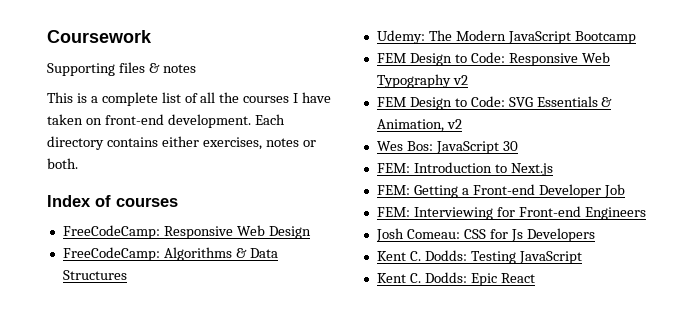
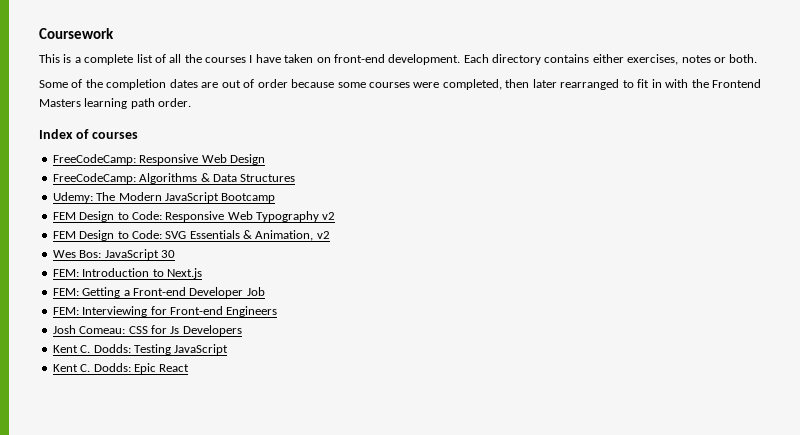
[47,62,196,76] // Supporting files & notes -> (114, 33) none
(78, 163) none -> [39,79,762,90] [39,98,192,109] // Some of the completion dates are out of order because some courses were completed, then later rearranged to fit in with the Frontend Masters learning path order.

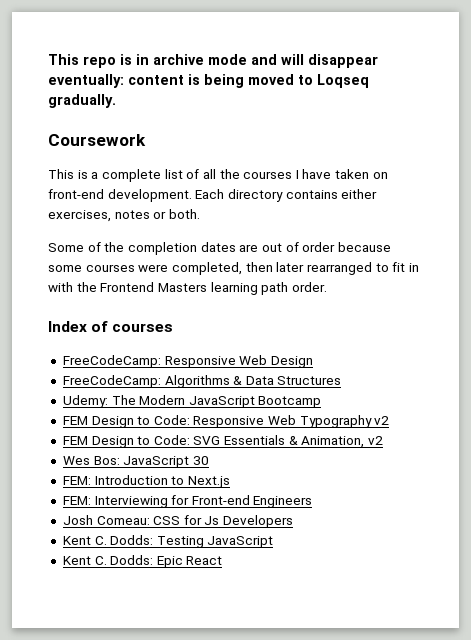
(39, 33) none -> [48,54,378,68] [48,74,369,88] [48,94,116,108] This repo is in archive mode and will disappear eventually: content is being moved to Loqseq gradually. //
[52,287,265,298] // FEM: Getting a Front-end Developer Job -> (230, 482) none

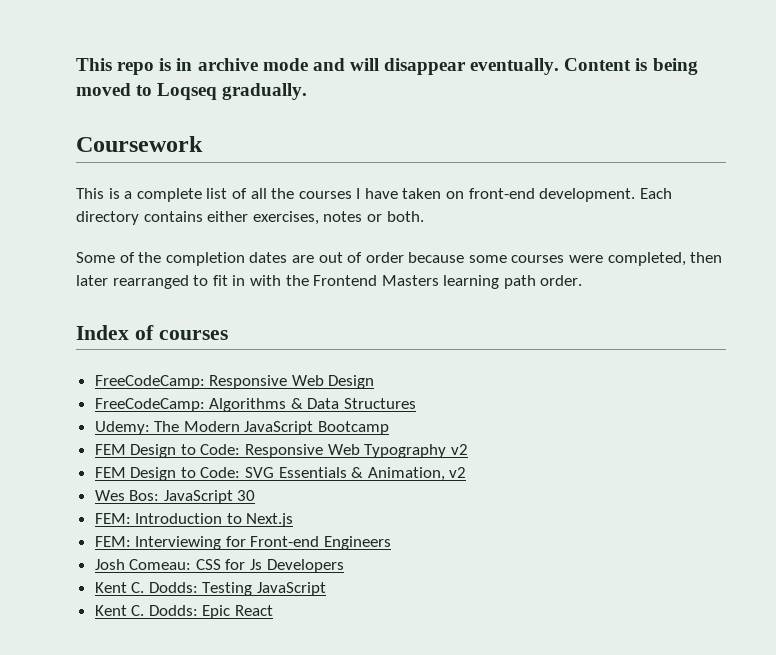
[48,74,184,88] eventually: content -> [470,58,632,75] eventually. Content

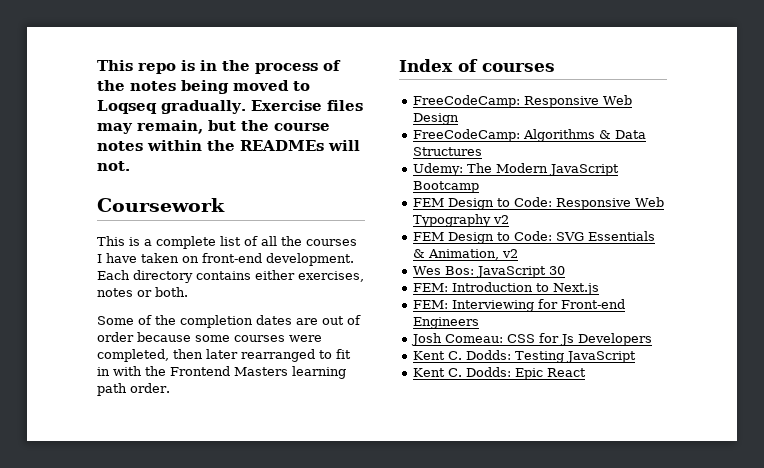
[197,58,648,75] archive mode and will disappear eventually. Content is -> [222,60,341,74] [97,80,176,91] the process of the notes
(308, 91) none -> [250,100,363,111] [97,120,330,134] [97,140,360,151] [97,161,130,171] Exercise files may remain, but the course notes within the READMEs will not.

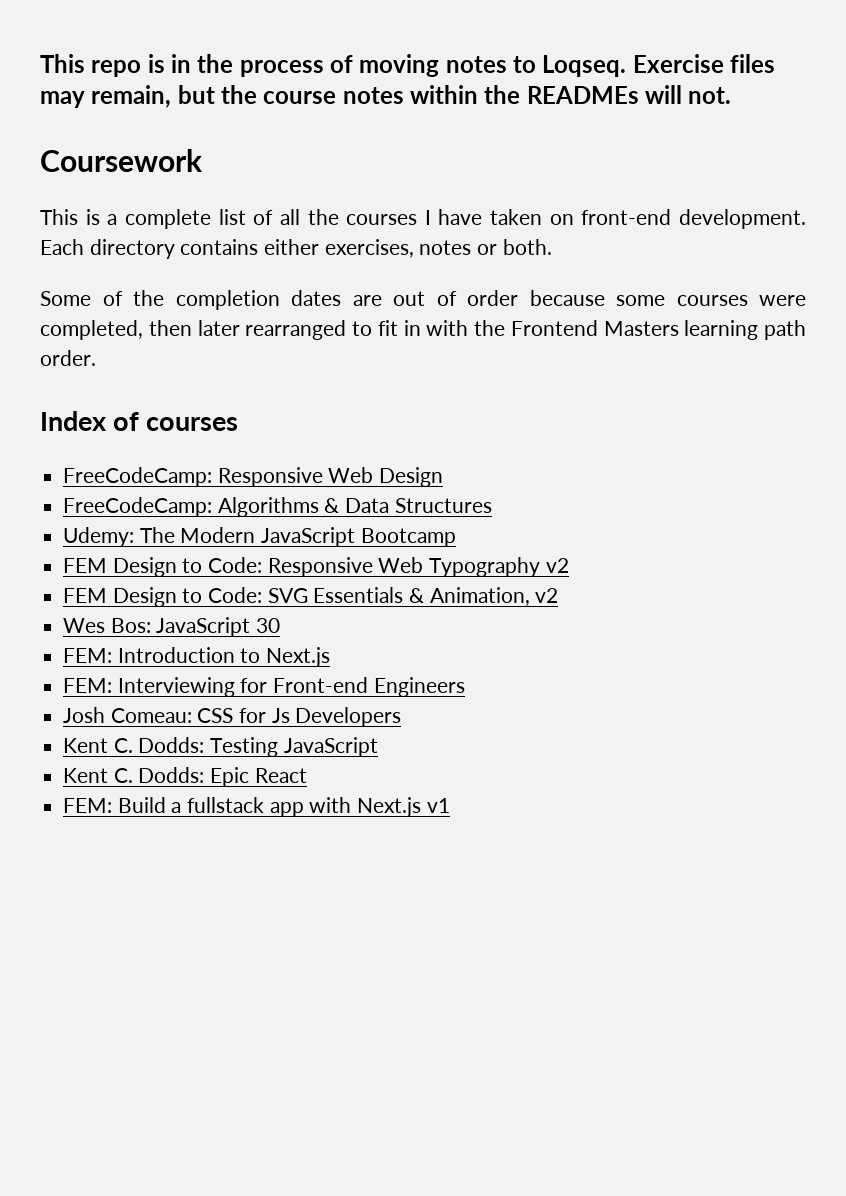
[97,80,310,94] [97,100,246,114] the notes being moved to Loqseq gradually. -> [359,54,627,77] moving notes to Loqseq.
(587, 372) none -> [63,797,450,817] // FEM: Build a fullstack app with Next.js v1

